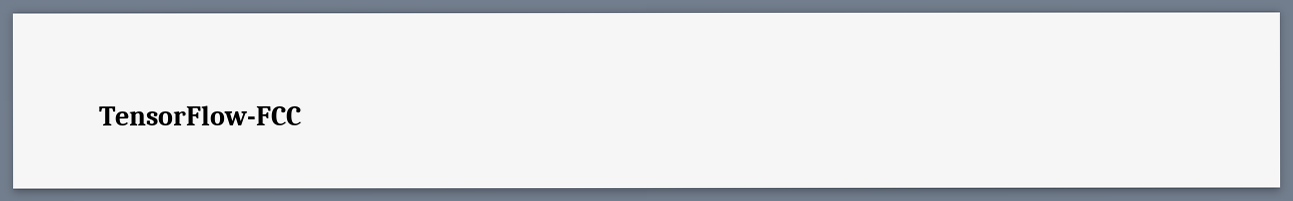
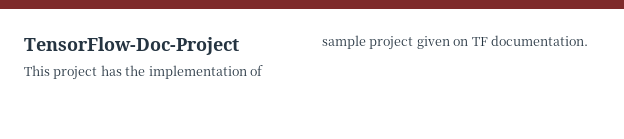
[99,105,302,126] TensorFlow-FCC -> [24,37,239,55] [24,65,263,80] [322,35,588,50] TensorFlow-Doc-Project // This project has the implementation of sample project given on TF documentation.

